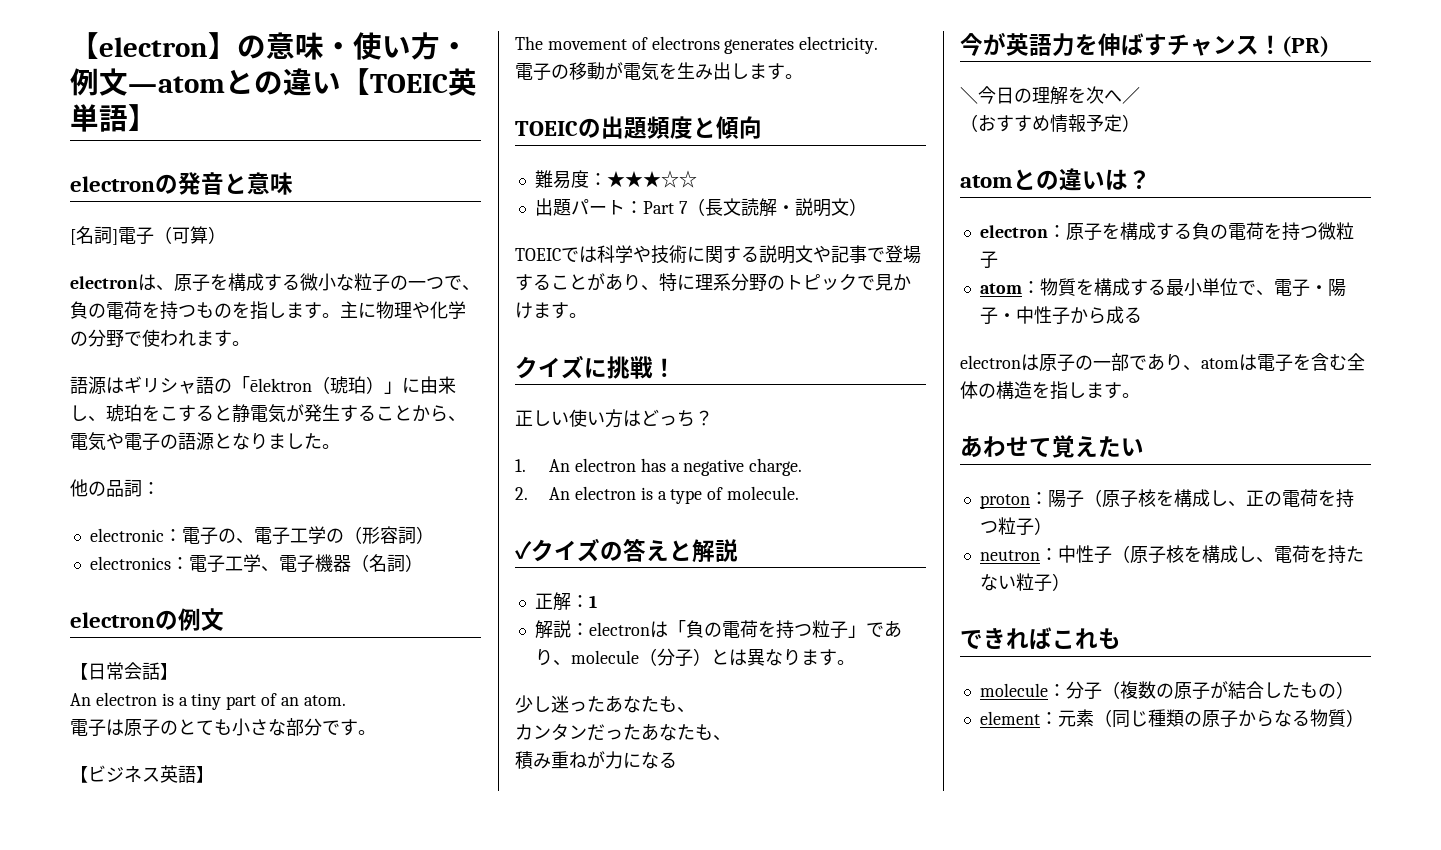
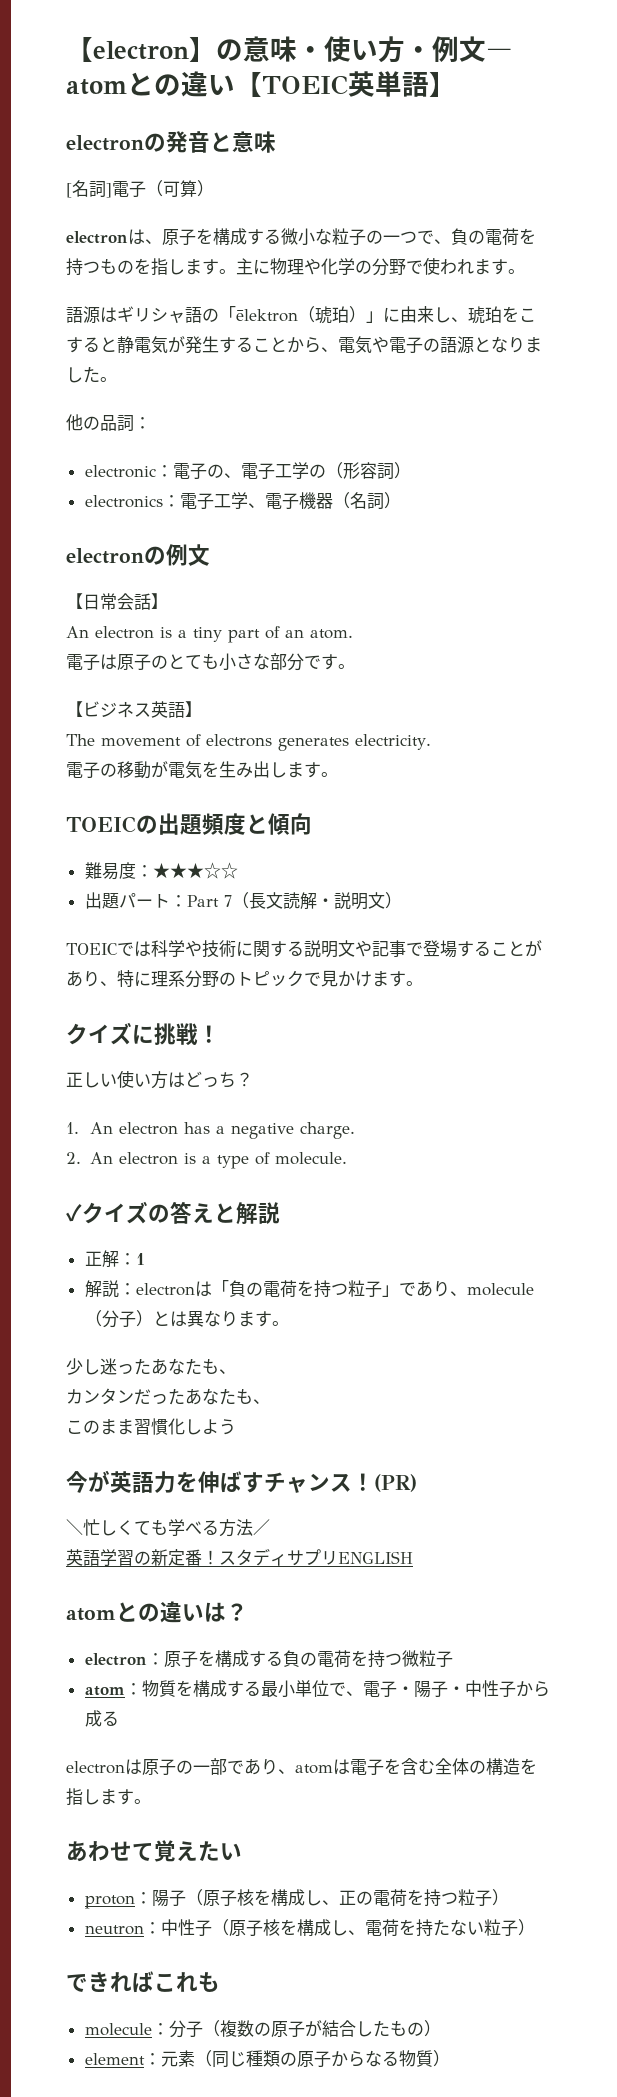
[515,751,677,769] 積み重ねが力になる -> [66,1418,236,1435] このまま習慣化しよう
[978,86,1140,105] [960,114,1140,133] 今日の理解を次へ／ // （おすすめ情報予定） -> [83,1519,270,1537] [66,1548,413,1566] 忙しくても学べる方法／ // 英語学習の新定番！スタディサプリENGLISH

